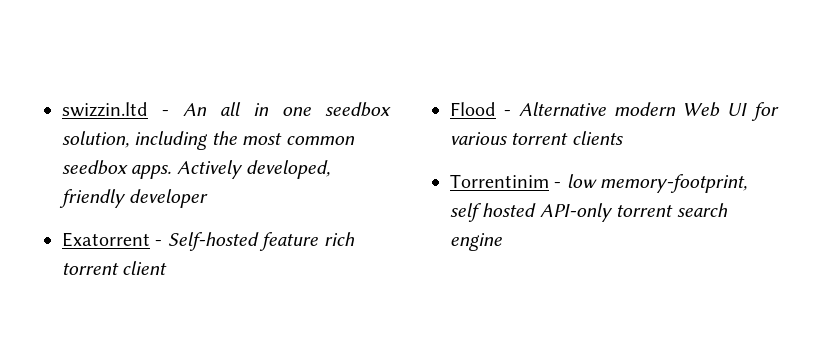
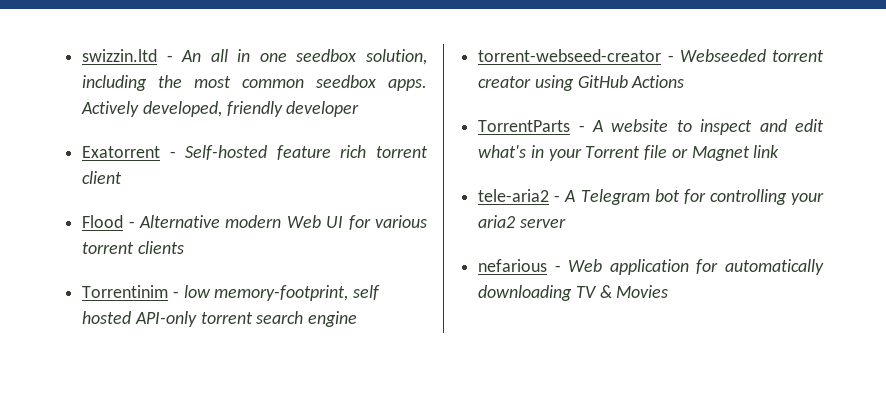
(502, 242) none -> [478,49,824,62] [478,75,685,91] [478,119,824,135] [478,145,780,161] [478,189,824,205] [478,215,566,228] [478,259,824,275] [478,285,669,301] // torrent-webseed-creator - Webseeded torrent creator using GitHub Actions // TorrentParts - A website to inspect and edit what's in your Torrent file or Magnet link // tele-aria2 - A Telegram bot for controlling your aria2 server // nefarious - Web application for automatically downloading TV & Movies

